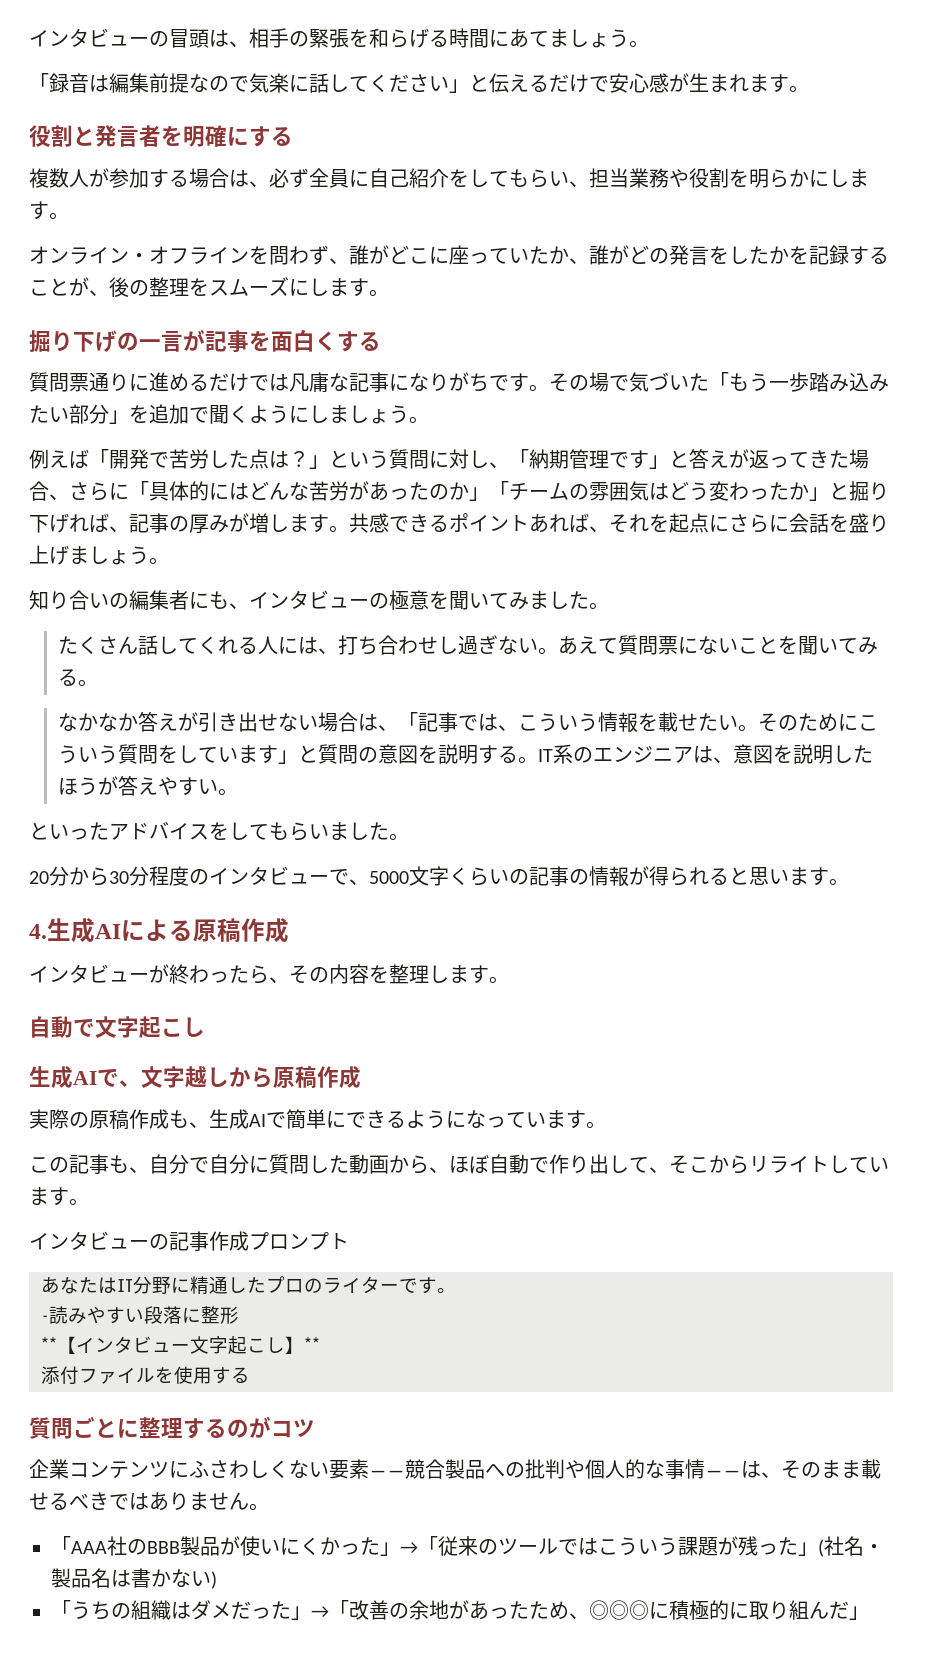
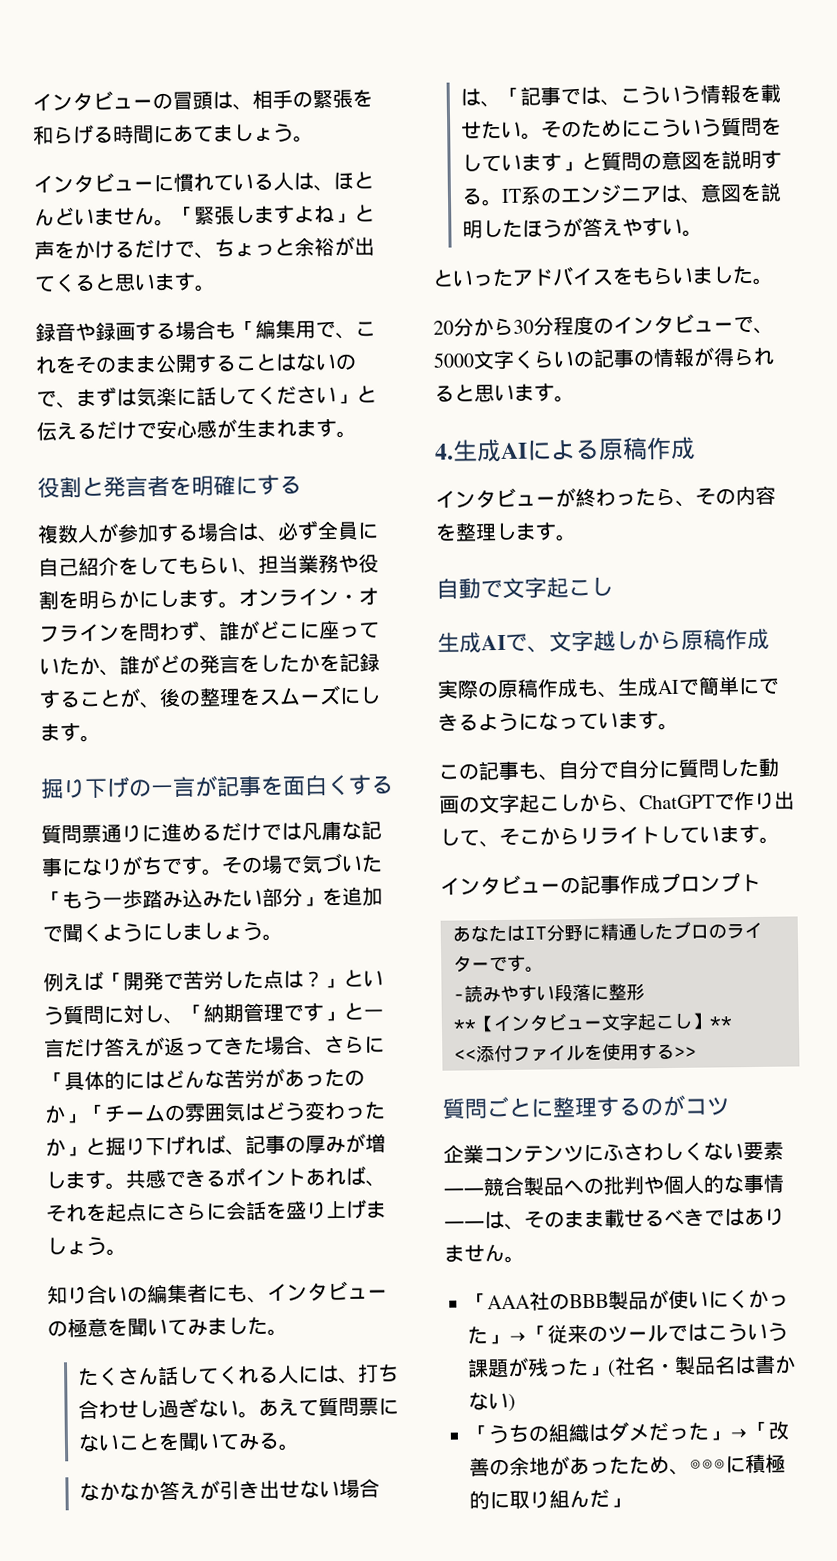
[29,73,249,93] 「録音は編集前提なので -> [33,171,374,194] [34,204,375,227] [34,236,375,260] [34,272,216,293] [35,319,376,342] [35,353,357,375] [36,386,137,409] インタビューに慣れている人は、ほとんどいません。「緊張しますよね」と声をかけるだけで、ちょっと余裕が出てくると思います。 // 録音や録画する場合も「編集用で、これをそのまま公開することはないので、まずは
(69, 216) // -> (239, 605) none
(689, 459) none -> [363,1009,384,1019] [44,1038,105,1058] 一言だけ
[229,822,269,840] して -> (634, 276) none
[389,1154,529,1174] から、ほぼ自動 -> [459,793,715,814] の文字起こしから、ChatGPT
(320, 1344) none -> [454,1049,477,1061] <<
(250, 1375) none -> [674,1046,697,1058] >>

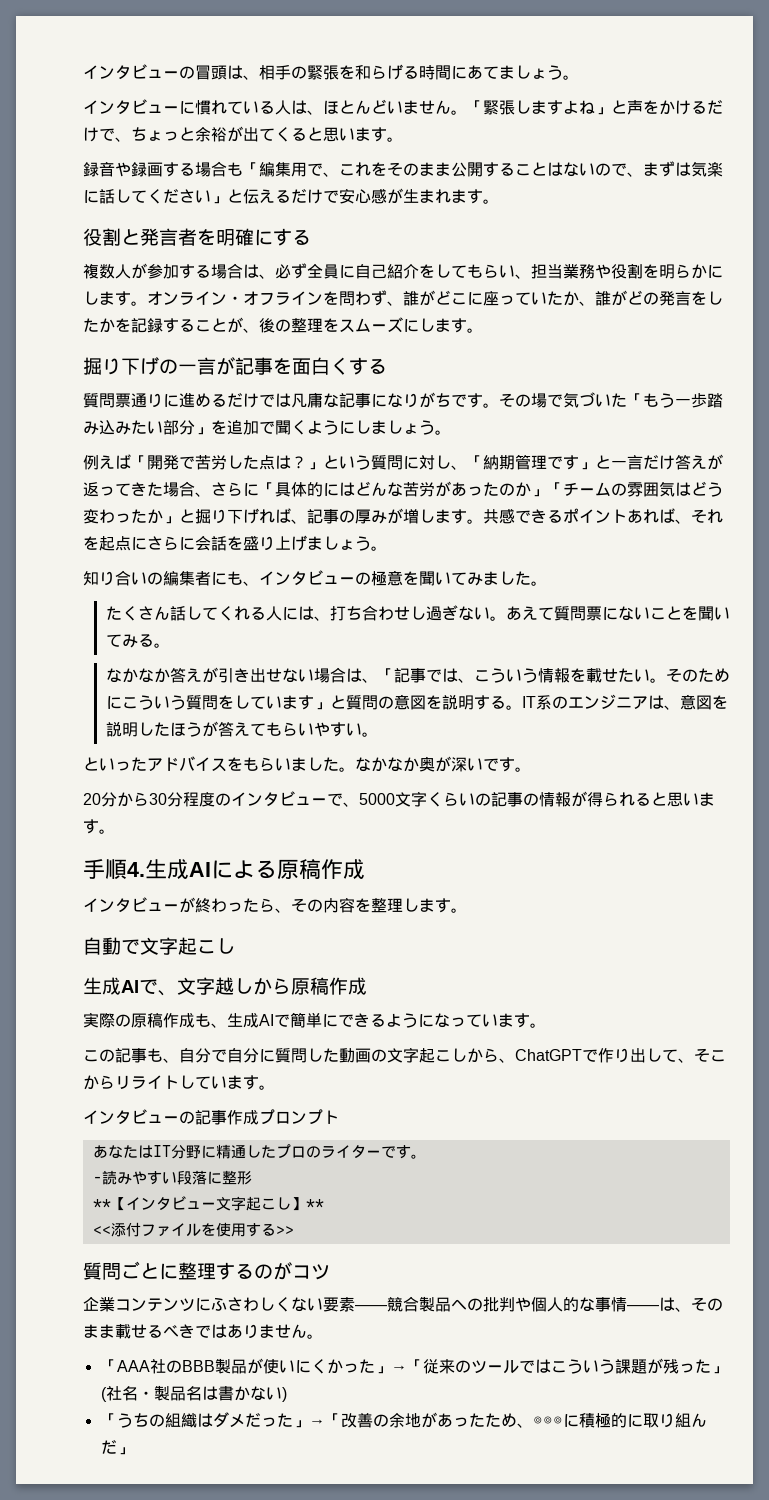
(624, 227) none -> [249,722,314,736] てもらい
(774, 281) none -> [355,756,531,772] なかなか奥が深いです。
(575, 399) none -> [83,859,127,880] 手順

